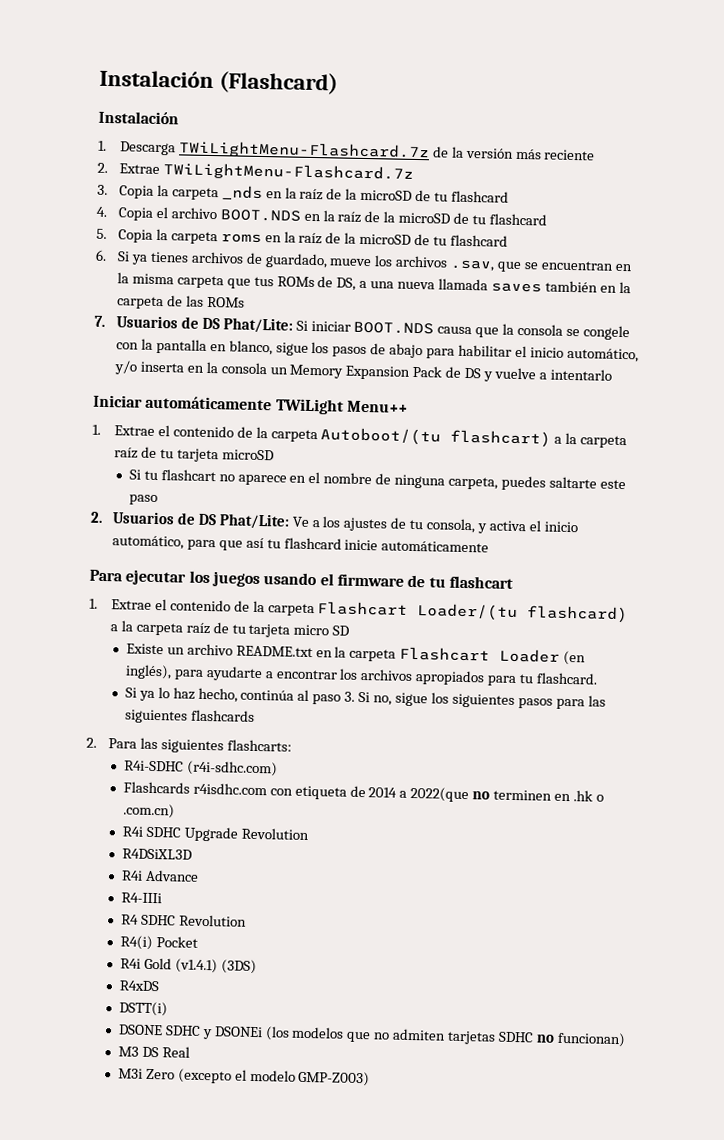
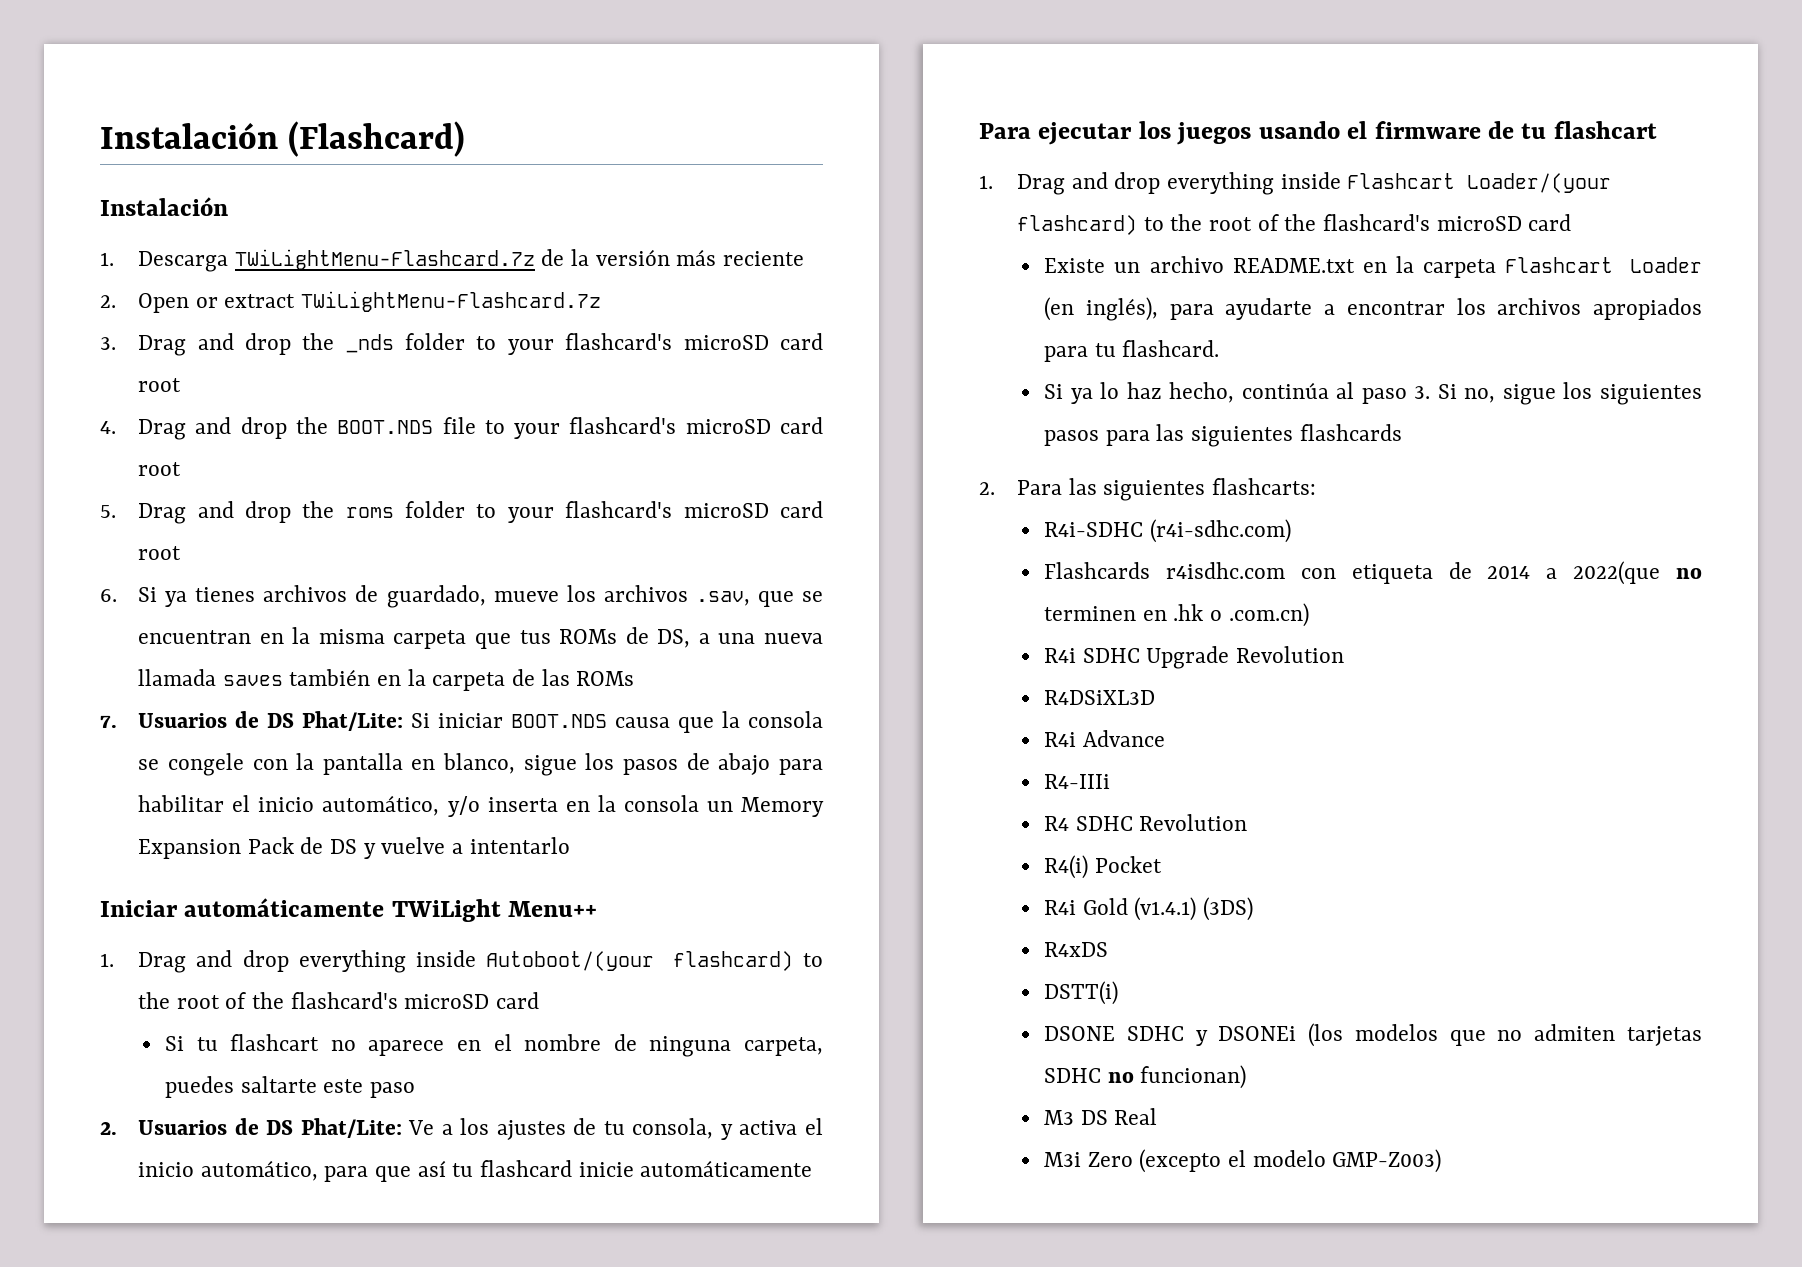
[118,163,160,175] Extrae -> [138,293,296,313] Open or extract
[118,184,509,203] [96,206,547,226] [96,228,508,247] Copia la carpeta _nds en la raíz de la microSD de tu flashcard // 4. Copia el archivo BOOT.NDS en la raíz de la microSD de tu flashcard // 5. Copia la carpeta roms en la raíz de la microSD de tu flashcard -> [138,333,824,356] [138,378,182,392] [100,417,823,440] [138,462,182,476] [100,501,824,524] [138,546,182,560] Drag and drop the _nds folder to your flashcard's microSD card root // 4. Drag and drop the BOOT.NDS file to your flashcard's microSD card root // 5. Drag and drop the roms folder to your flashcard's microSD card root
[113,425,628,449] [113,446,274,463] Extrae el contenido de la carpeta Autoboot/(tu flashcart) a la carpeta raíz de tu tarjeta microSD -> [138,950,823,973] [138,992,539,1009] Drag and drop everything inside Autoboot/(your flashcard) to the root of the flashcard's microSD card
[110,598,629,624] [109,620,350,638] Extrae el contenido de la carpeta Flashcart Loader/(tu flashcard) a la carpeta raíz de tu tarjeta micro SD -> [1017,172,1612,195] [1017,214,1572,235] Drag and drop everything inside Flashcart Loader/(your flashcard) to the root of the flashcard's microSD card

